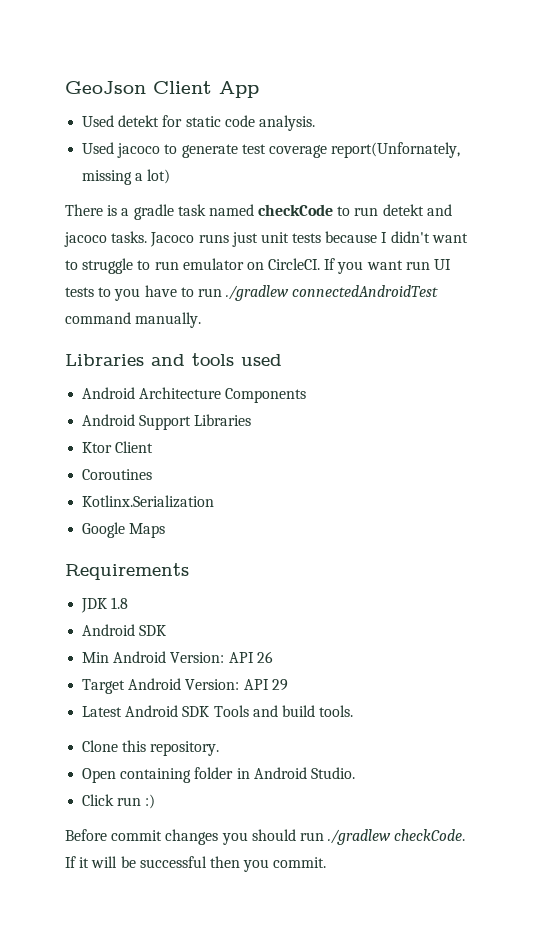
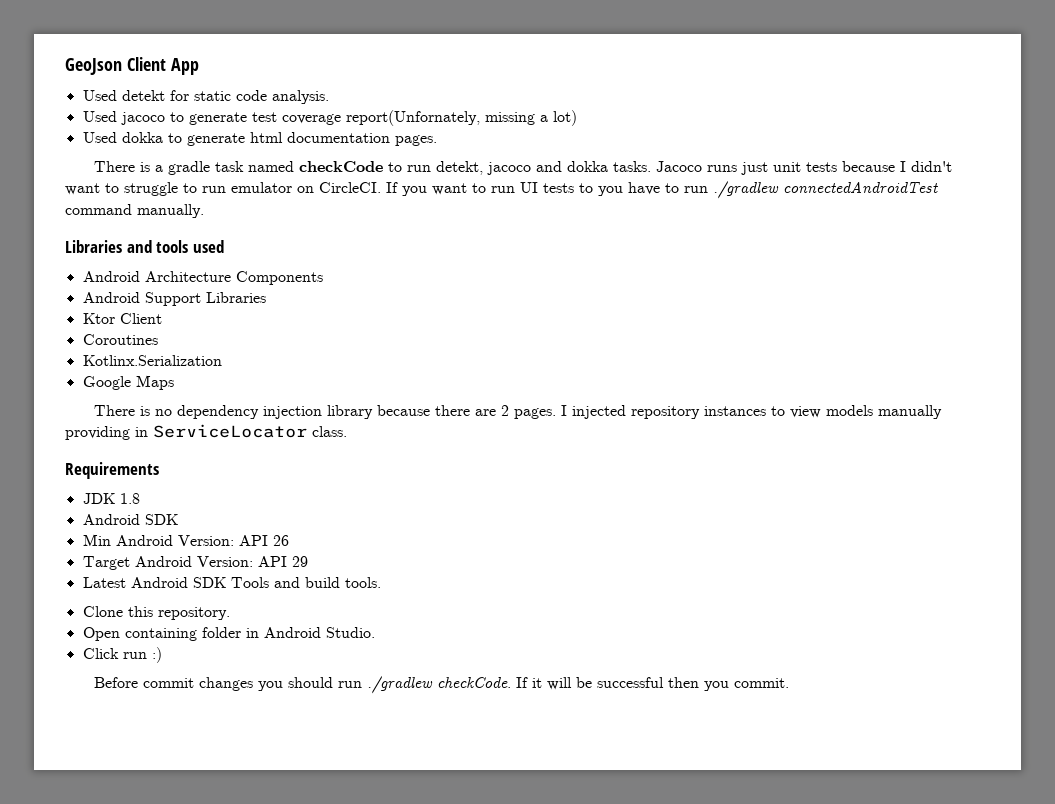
(171, 176) none -> [82,132,437,146] // Used dokka to generate html documentation pages.
[382,204,452,216] [64,232,107,247] detekt and jacoco -> [436,161,609,175] detekt, jacoco and dokka
(403, 265) none -> [472,183,486,193] to
(166, 530) none -> [94,405,943,419] [65,424,347,440] // There is no dependency injection library because there are 2 pages. I injected repository instances to view models manually providing in ServiceLocator class.

